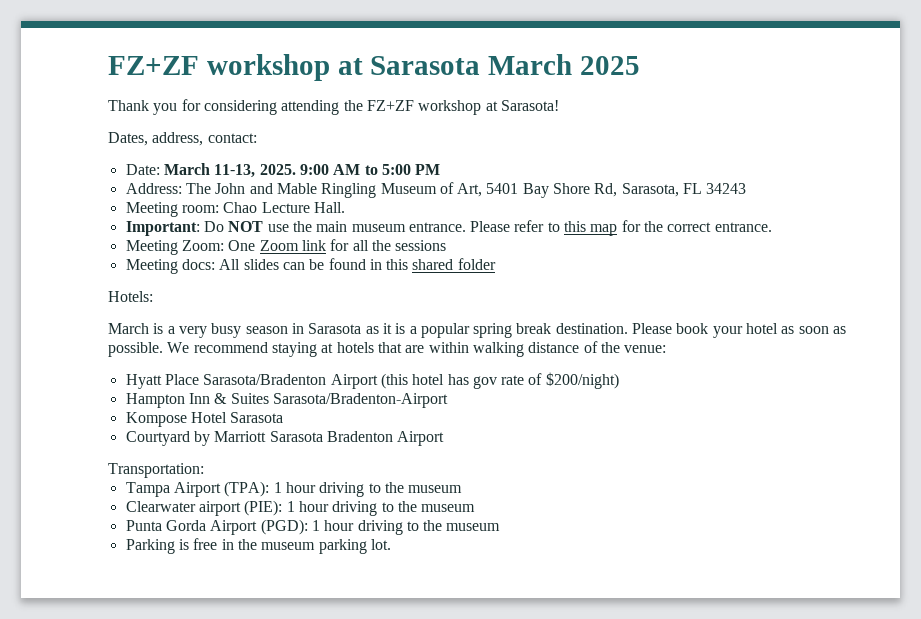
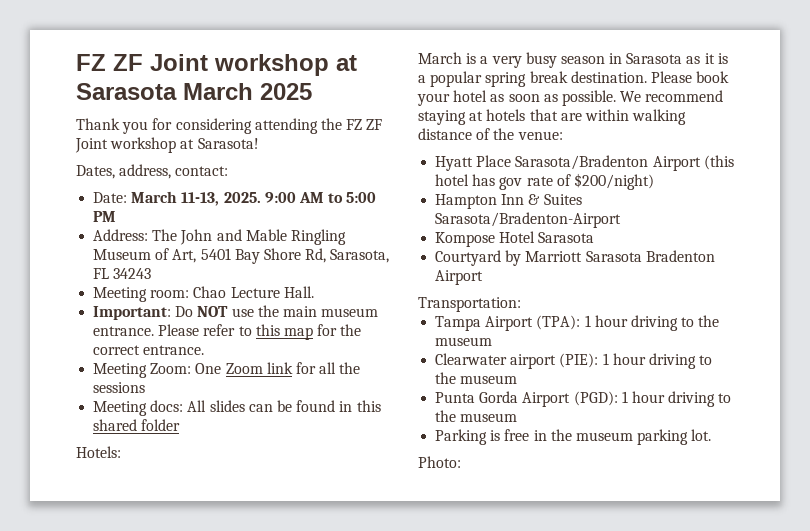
[108,56,199,75] FZ+ZF -> [76,54,208,71] FZ ZF Joint
[366,100,414,111] FZ+ZF -> [346,119,383,130] [75,138,108,153] FZ ZF Joint
(391, 544) none -> [418,456,461,468] // Photo:

